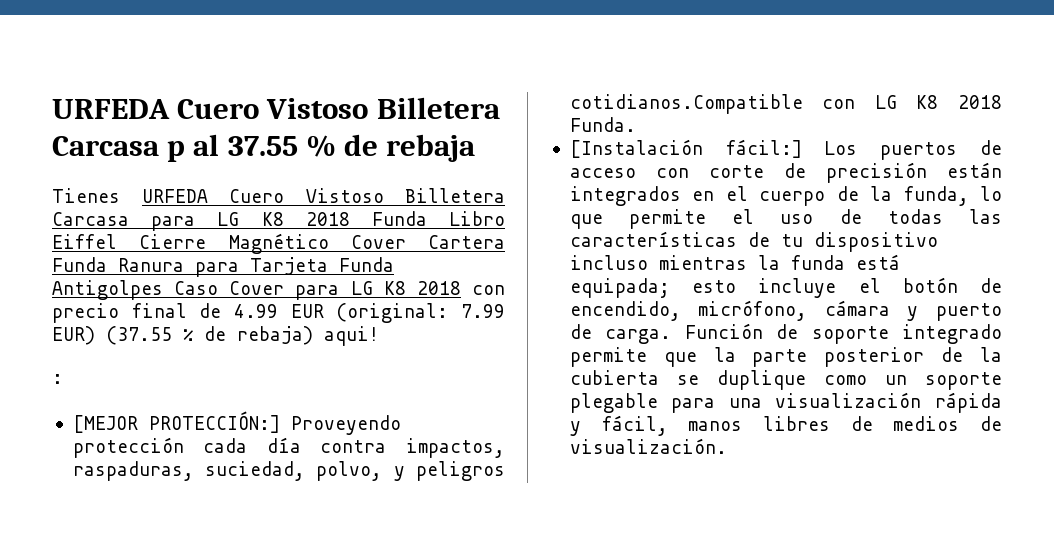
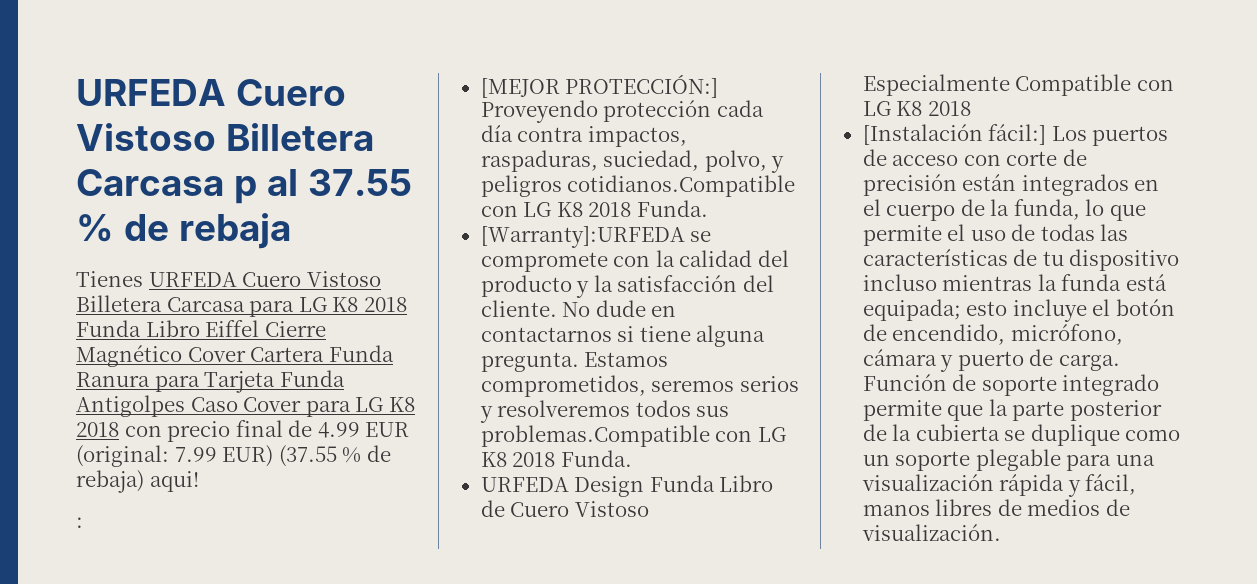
(636, 124) none -> [480,226,712,248] [480,250,789,272] [480,275,774,298] [480,300,677,317] [480,325,766,347] [480,352,669,372] [480,375,799,397] [479,400,730,423] [480,425,786,447] [480,450,632,467] [480,475,774,497] [480,500,649,517] [862,74,1174,96] [862,101,971,116] // [Warranty]:URFEDA se compromete con la calidad del producto y la satisfacción del cliente. No dude en contactarnos si tiene alguna pregunta. Estamos comprometidos, seremos serios y resolveremos todos sus problemas.Compatible con LG K8 2018 Funda. // URFEDA Design Funda Libro de Cuero Vistoso Especialmente Compatible con LG K8 2018

